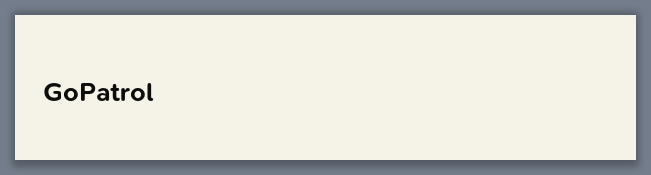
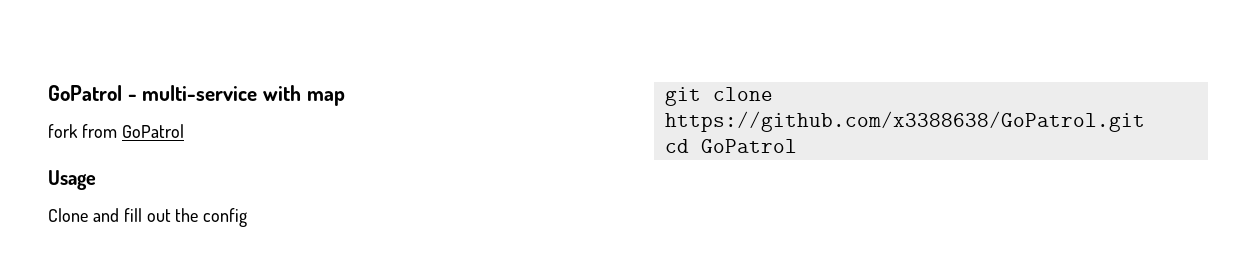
[43,83,154,101] GoPatrol -> [48,85,345,106] [48,124,184,138] [48,170,96,190] [48,208,248,227] [664,87,773,106] [664,111,1145,132] [664,139,797,153] GoPatrol - multi-service with map // fork from GoPatrol // Usage // Clone and fill out the config // git clone https://github.com/x3388638/GoPatrol.git // cd GoPatrol

